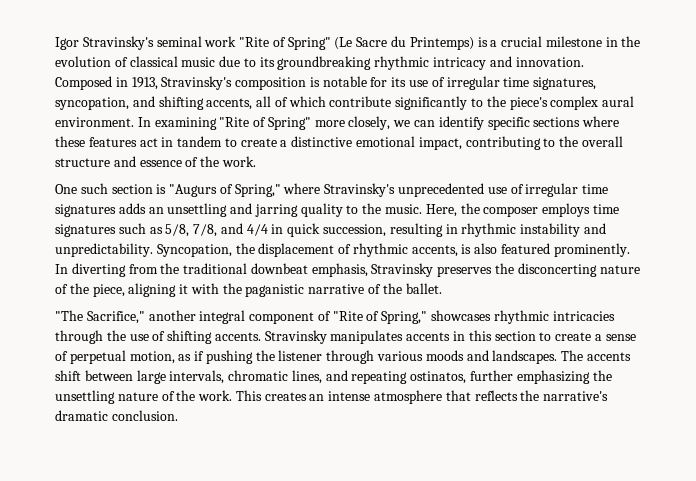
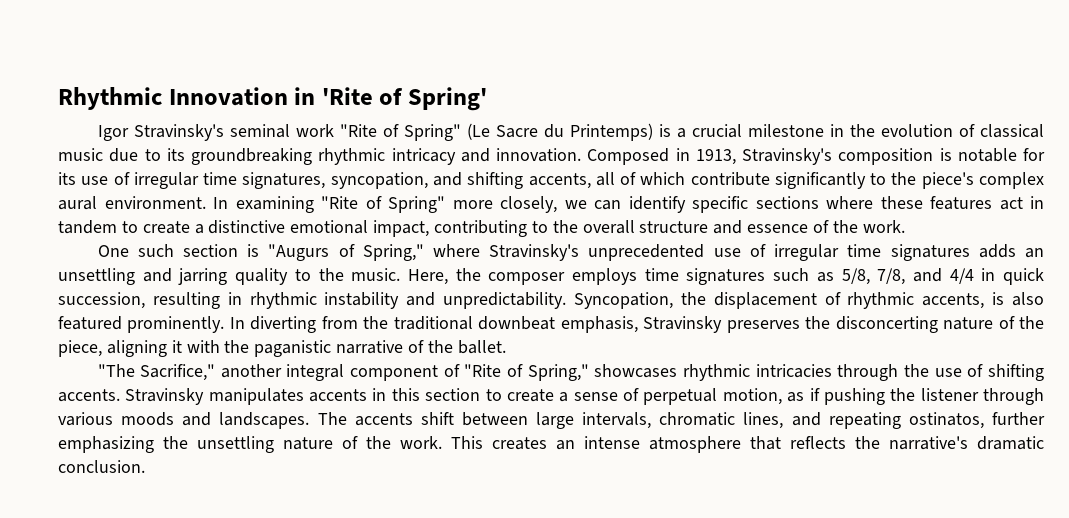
(55, 43) none -> [58,87,488,111] Rhythmic Innovation in 'Rite of Spring' //

